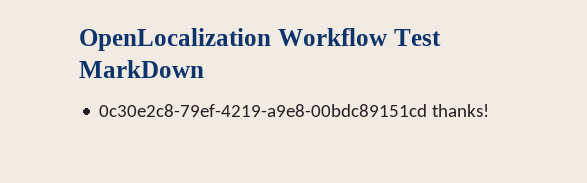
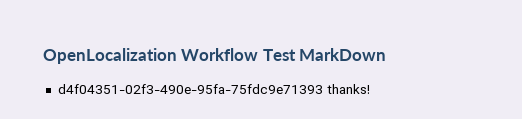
[99,104,428,117] 0c30e2c8-79ef-4219-a9e8-00bdc89151cd -> [57,84,323,94] d4f04351-02f3-490e-95fa-75fdc9e71393

